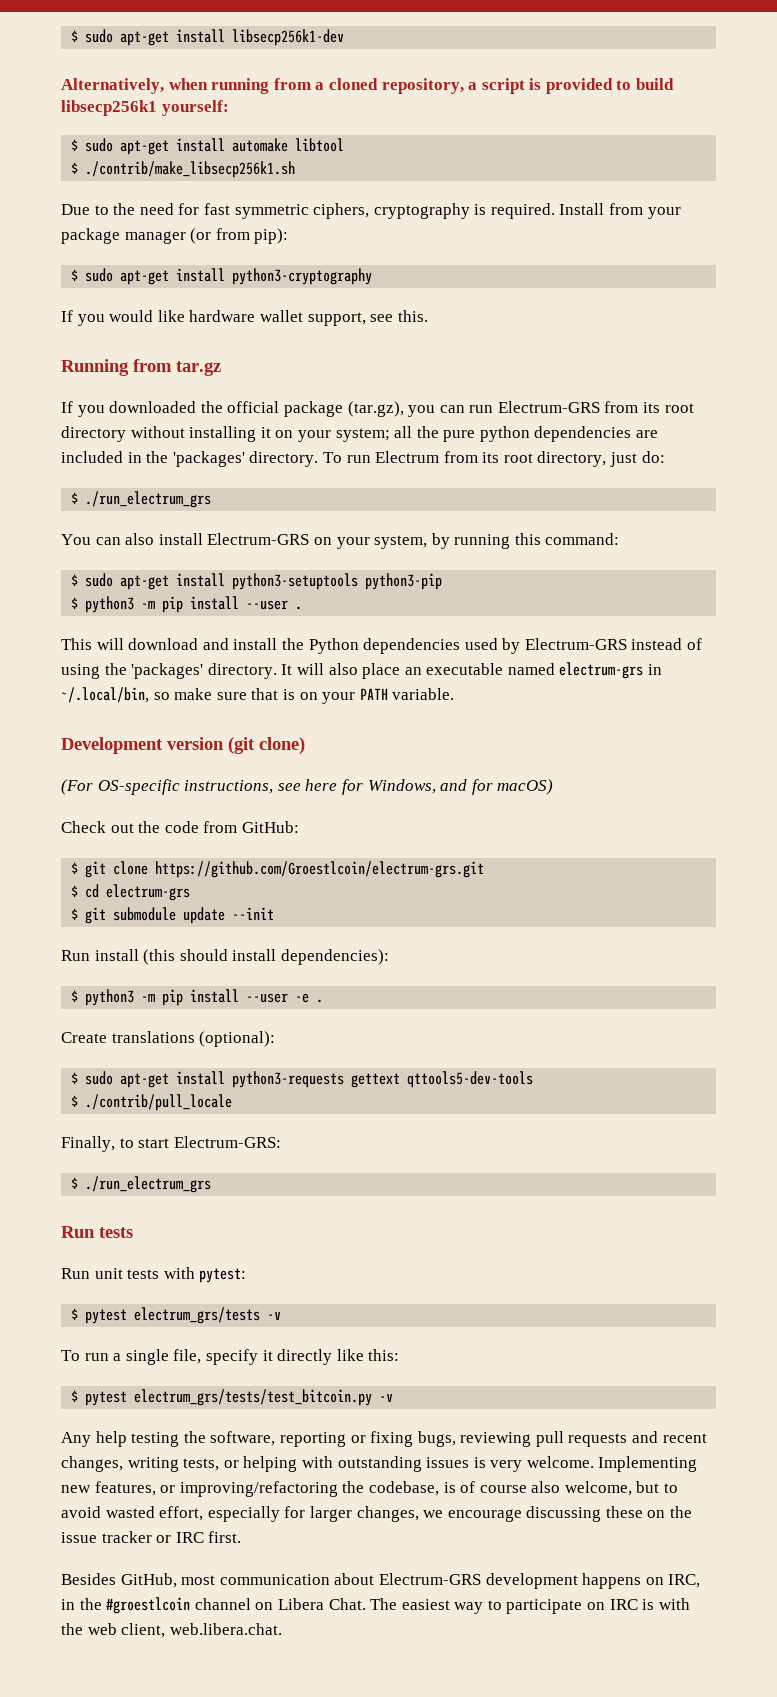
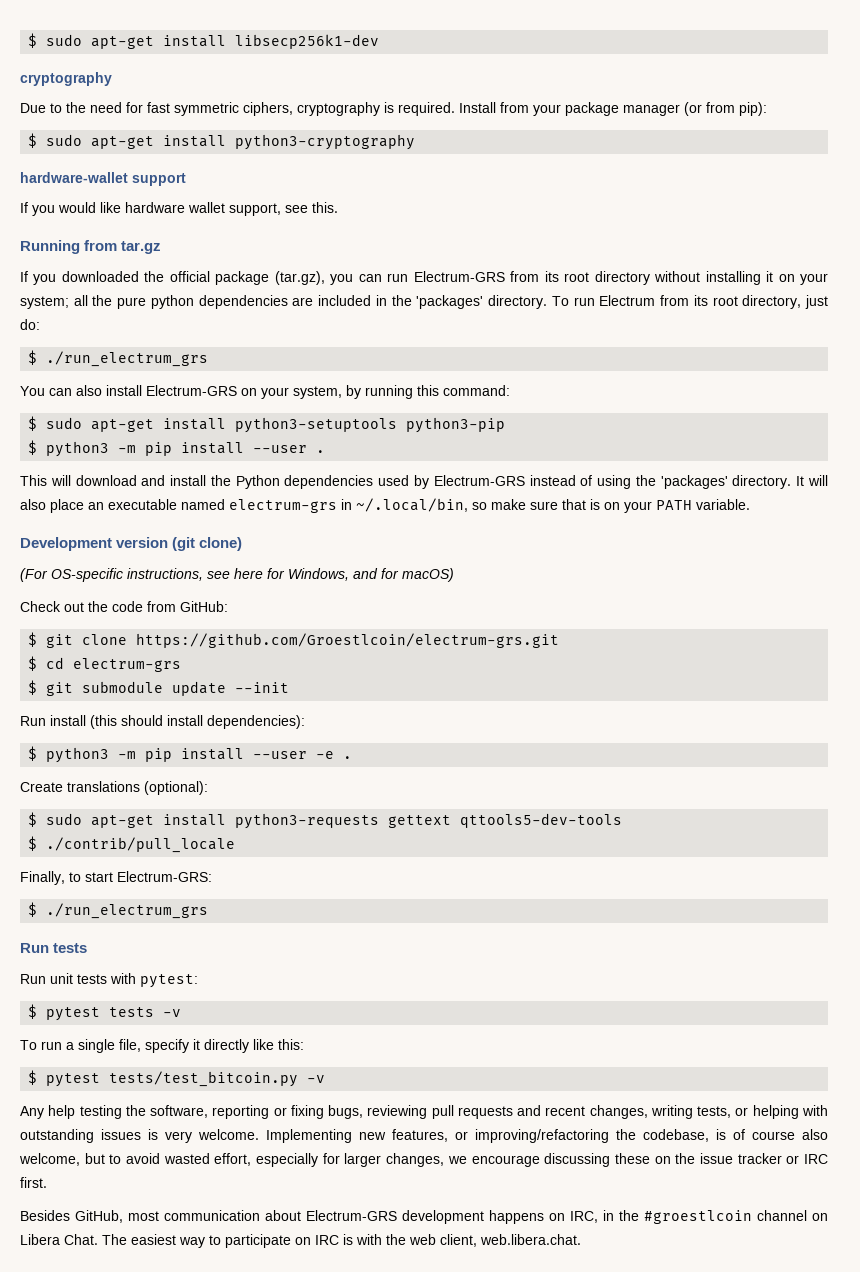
[61,78,675,94] [61,100,229,116] [71,138,345,155] [71,161,296,178] Alternatively, when running from a cloned repository, a script is provided to build libsecp256k1 yourself: // $ sudo apt-get install automake libtool // $ ./contrib/make_libsecp256k1.sh -> [20,72,112,86] cryptography
(373, 276) none -> [20,172,186,186] // hardware-wallet support
[134,1307,261,1324] electrum_grs/tests -> [109,1007,155,1017] tests
[134,1389,373,1406] electrum_grs/tests/test_bitcoin.py -> [109,1071,299,1087] tests/test_bitcoin.py

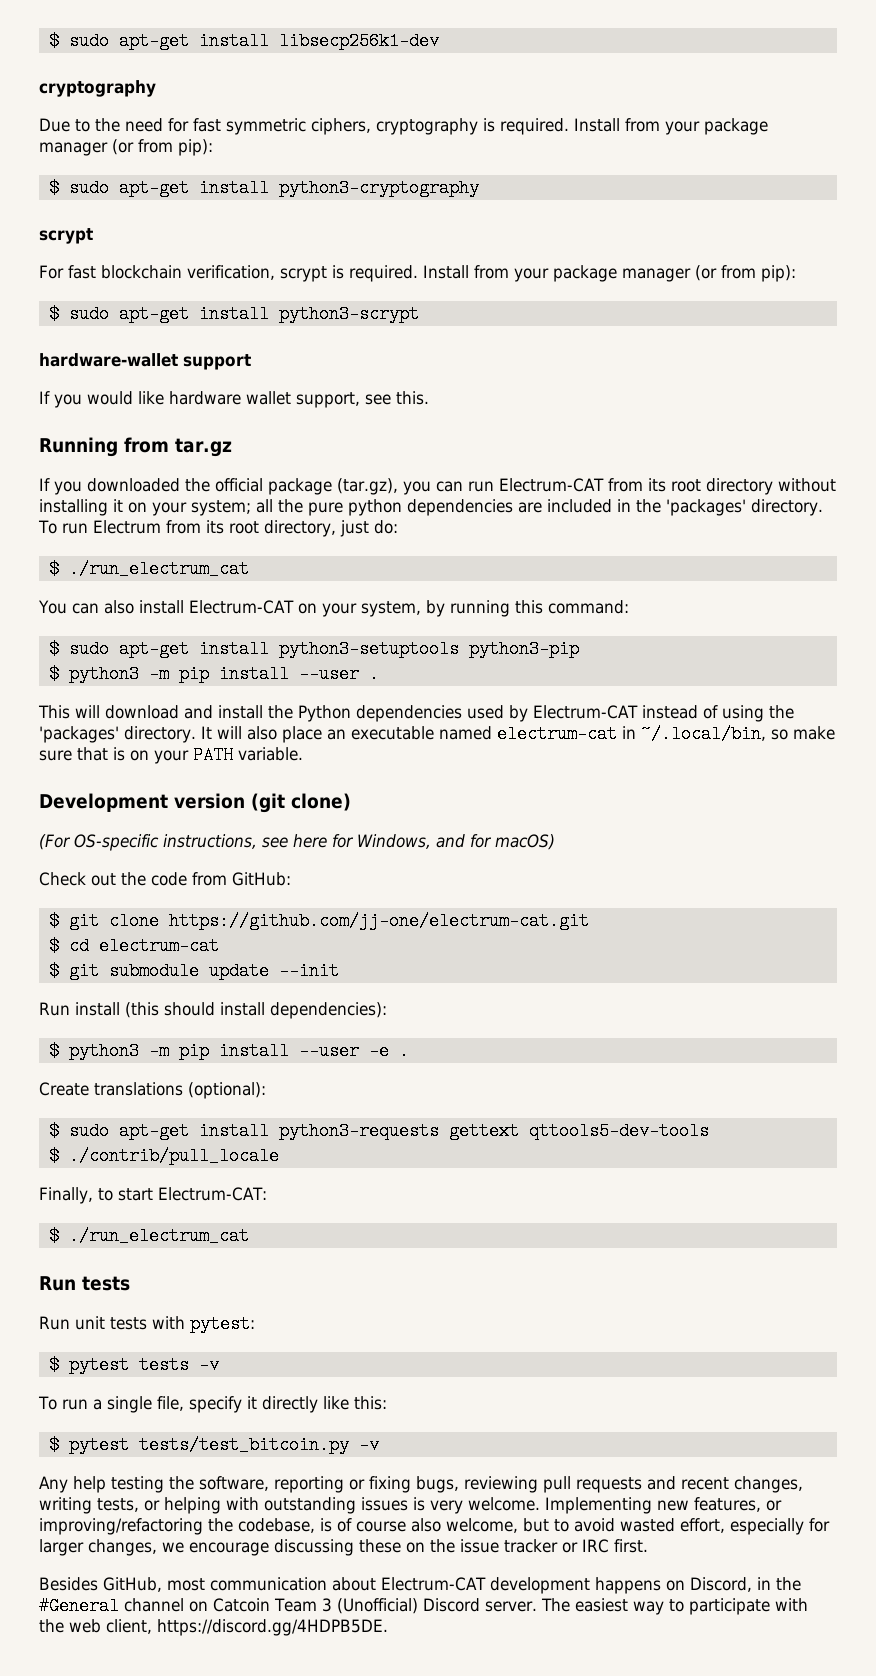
(416, 142) none -> [39,228,93,244] [39,265,796,282] [48,305,419,323] // scrypt // For fast blockchain verification, scrypt is required. Install from your package manager (or from pip): // $ sudo apt-get install python3-scrypt
[413,271,505,282] Electrum-GRS -> [498,478,604,492] Electrum-CAT
[46,351,209,367] ./run_electrum_grs -> [68,560,249,578] ./run_electrum_cat
[146,385,237,396] Electrum-GRS -> [188,600,294,614] Electrum-CAT
[433,475,525,486] Electrum-GRS -> [533,705,638,719] Electrum-CAT
[229,499,337,513] electrum-grs -> [496,725,617,743] electrum-cat
[136,633,560,648] https://github.com/Groestlcoin/electrum-grs.git -> [168,912,589,930] https://github.com/jj-one/electrum-cat.git
[73,658,182,672] electrum-grs -> [98,937,219,955] electrum-cat
[117,871,212,882] [28,902,209,919] Electrum-GRS: // $ ./run_electrum_grs -> [157,1187,267,1201] [48,1227,249,1245] Electrum-CAT: // $ ./run_electrum_cat
[306,1210,397,1221] Electrum-GRS -> [381,1577,486,1591] Electrum-CAT
[570,1210,752,1224] IRC, in the #groestlcoin -> [689,1577,801,1592] [39,1597,119,1615] Discord, in the #General
[20,1234,98,1245] Libera Chat. -> [213,1598,537,1614] Catcoin Team 3 (Unofficial) Discord server.
[295,1234,353,1245] on IRC is -> (770, 1606) none
[480,1234,581,1245] web.libera.chat. -> [157,1619,388,1636] https://discord.gg/4HDPB5DE.

